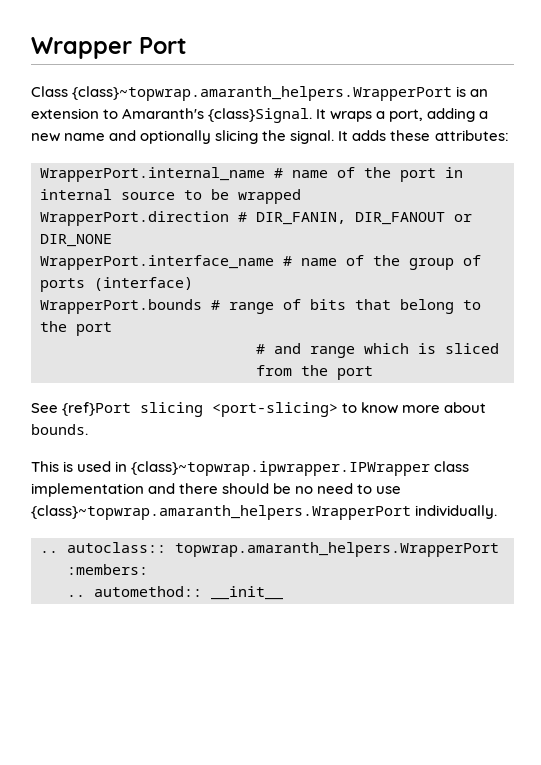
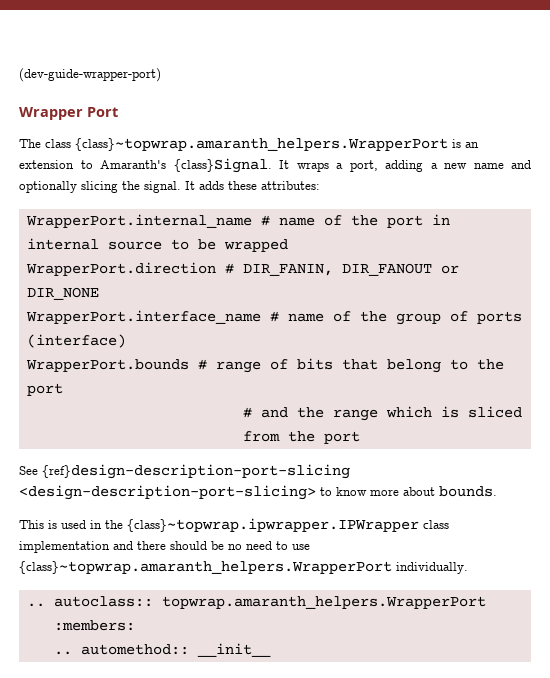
(31, 48) none -> [19,68,161,82] (dev-guide-wrapper-port) //
[31,86,68,97] Class -> [19,139,71,148] The class
(301, 348) none -> [296,407,324,418] the
[62,402,339,417] {ref}Port slicing <port-slicing> -> [42,464,350,479] [19,485,316,500] {ref}design-description-port-slicing <design-description-port-slicing>
(128, 466) none -> [105,520,123,529] the

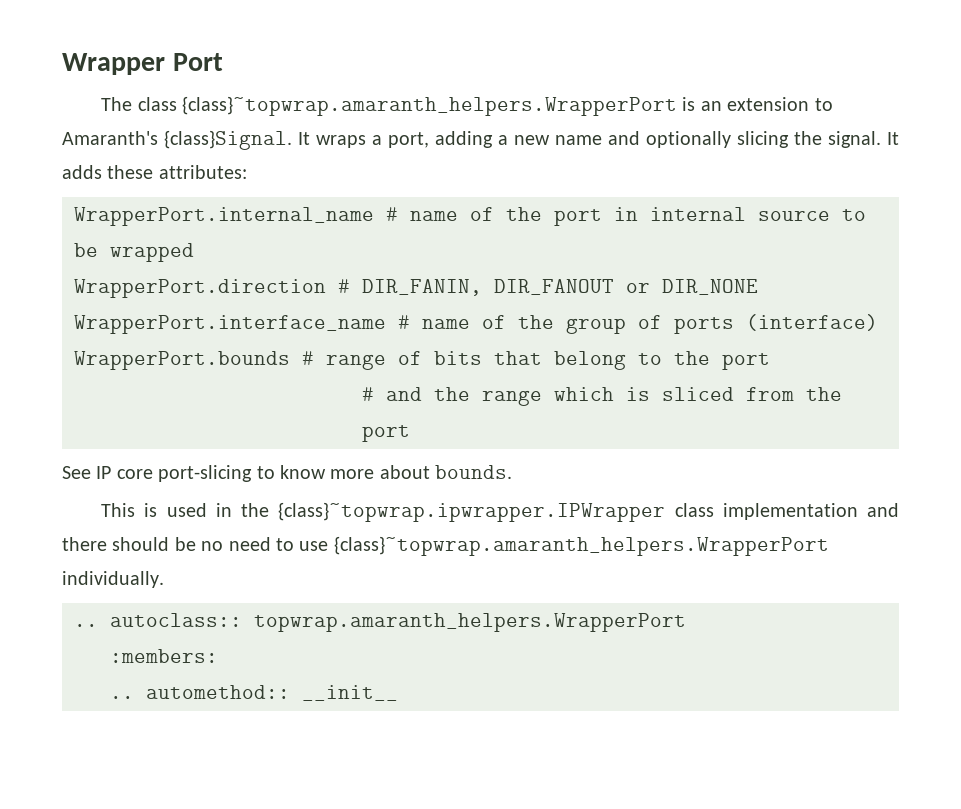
[19,68,161,82] (dev-guide-wrapper-port) // -> (62, 64) none
[42,464,350,479] [19,485,316,500] {ref}design-description-port-slicing <design-description-port-slicing> -> [96,465,253,482] IP core port-slicing

